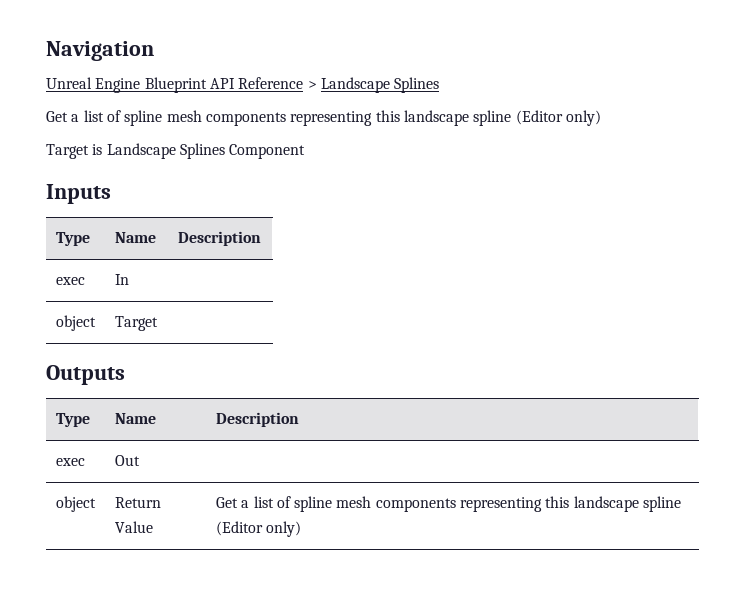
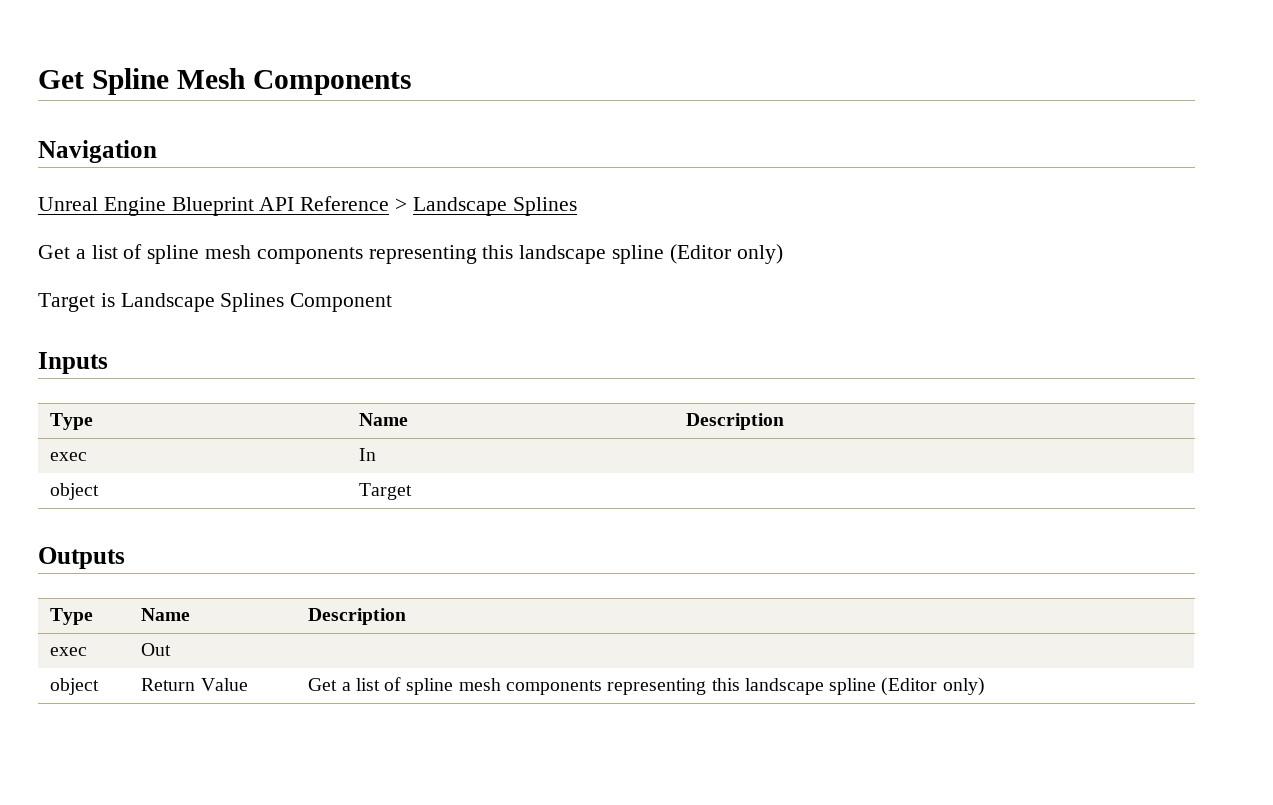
(46, 51) none -> [38,68,411,95] Get Spline Mesh Components //

